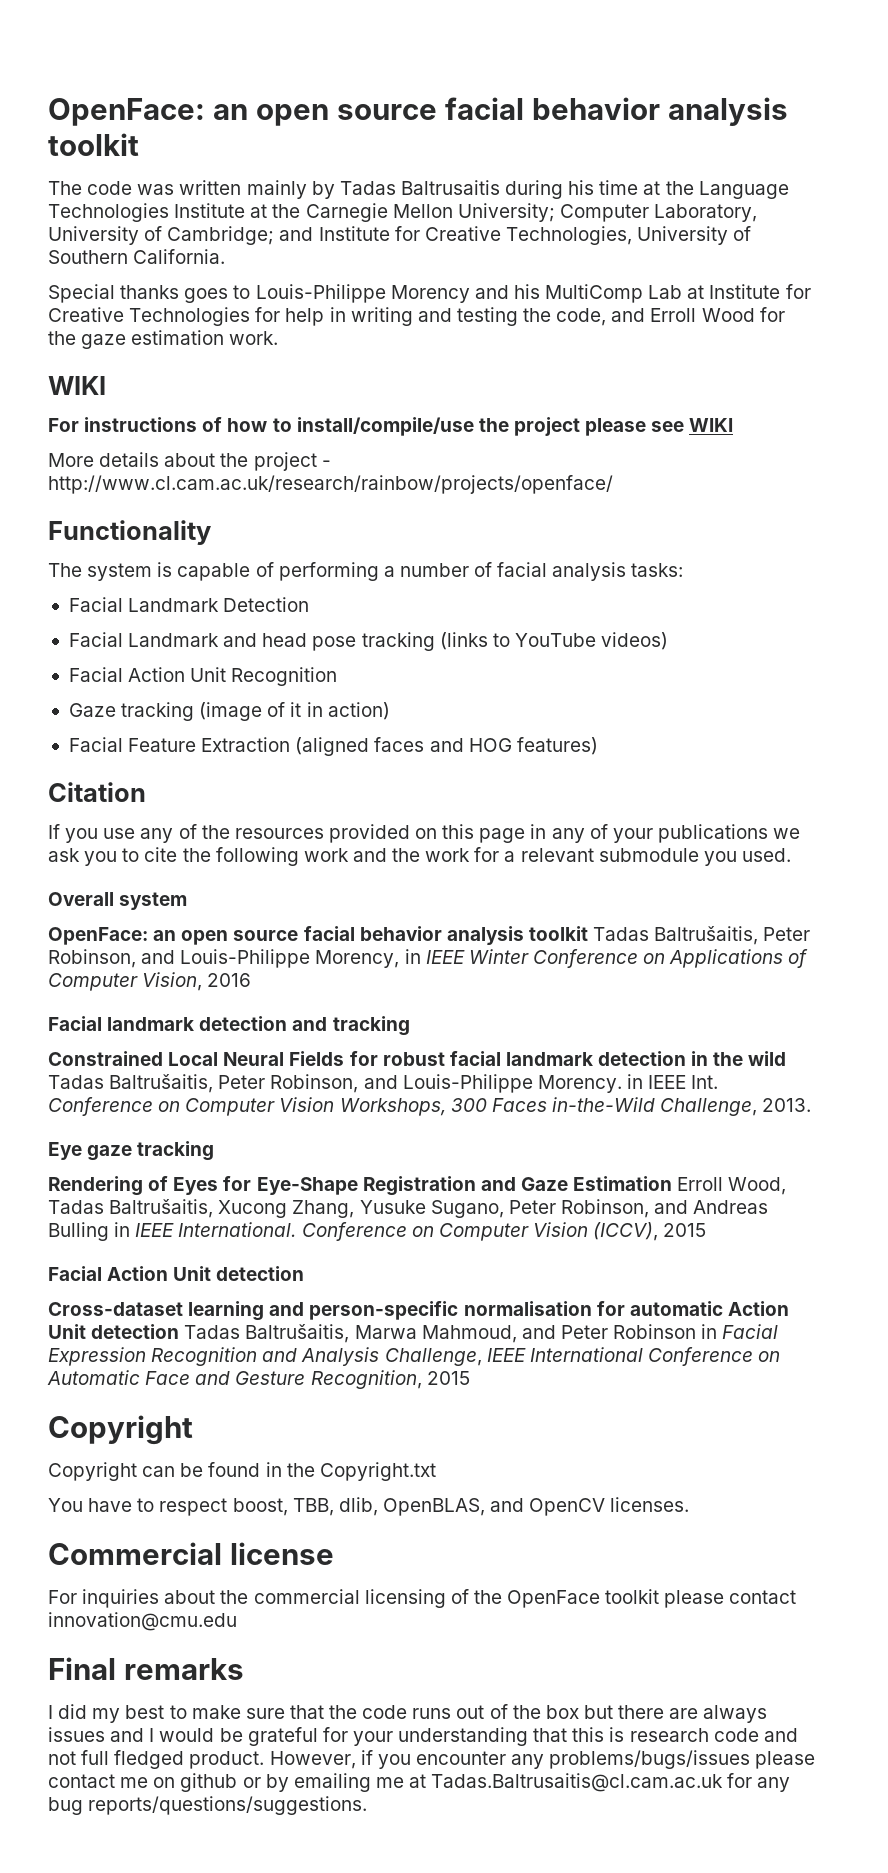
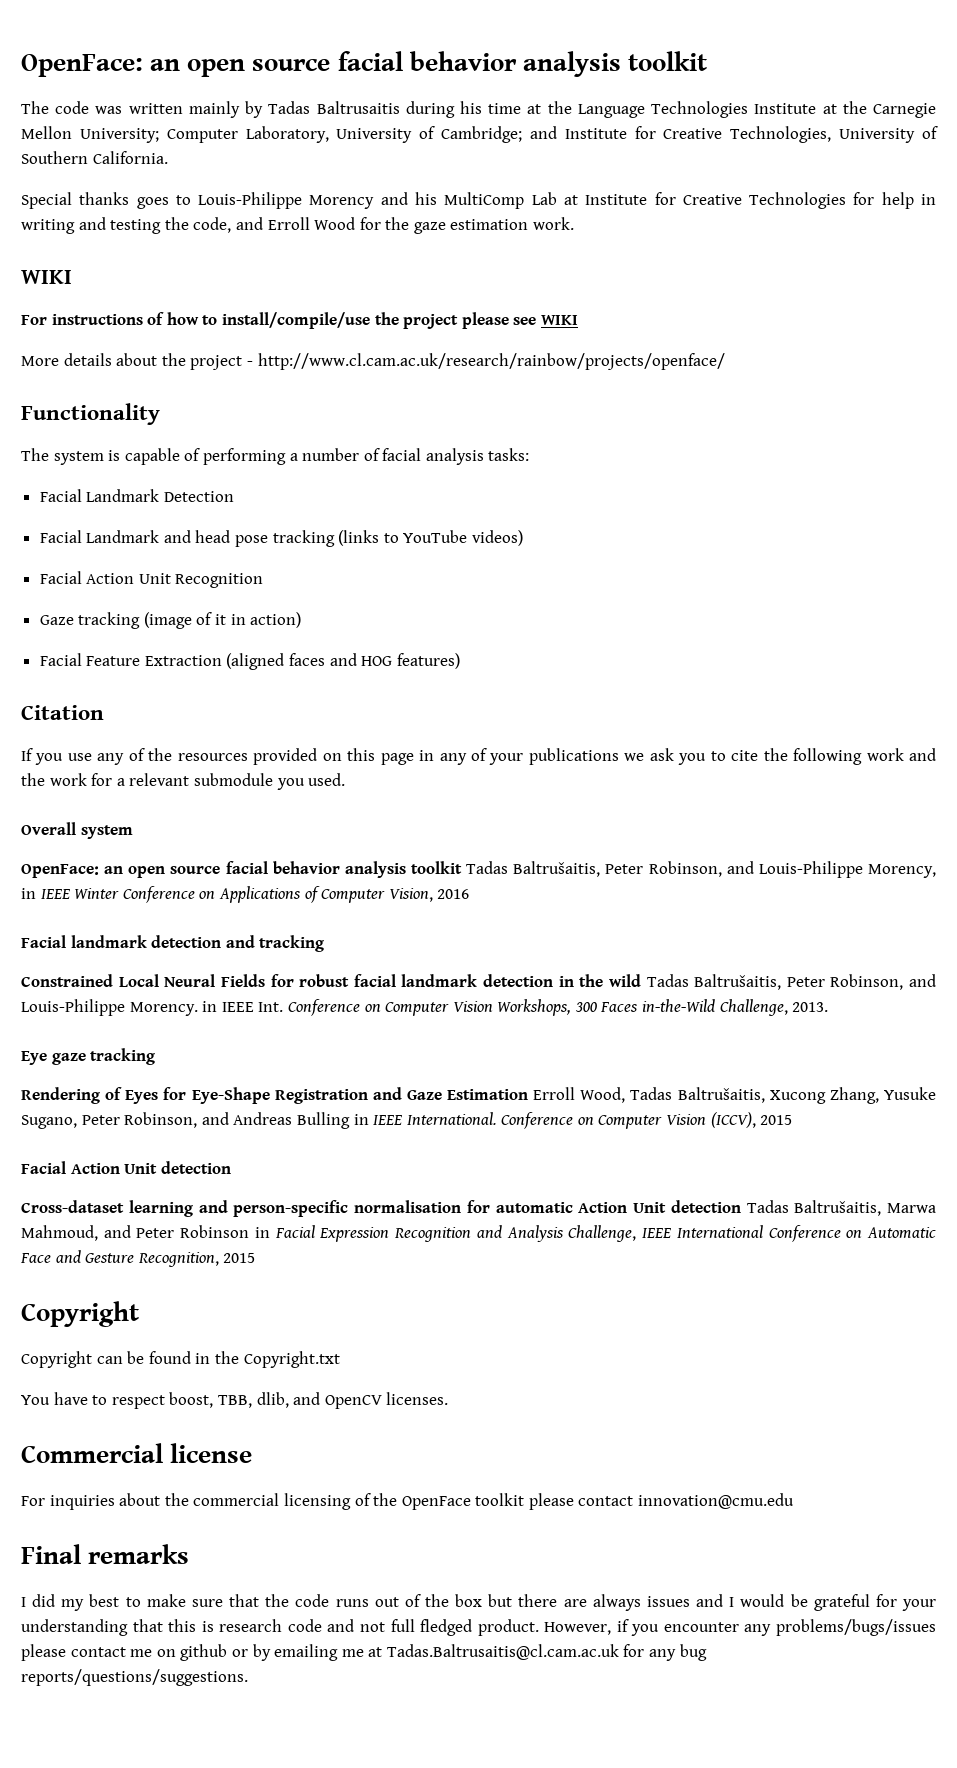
[382,1498,485,1516] OpenBLAS, -> (289, 1400) none

